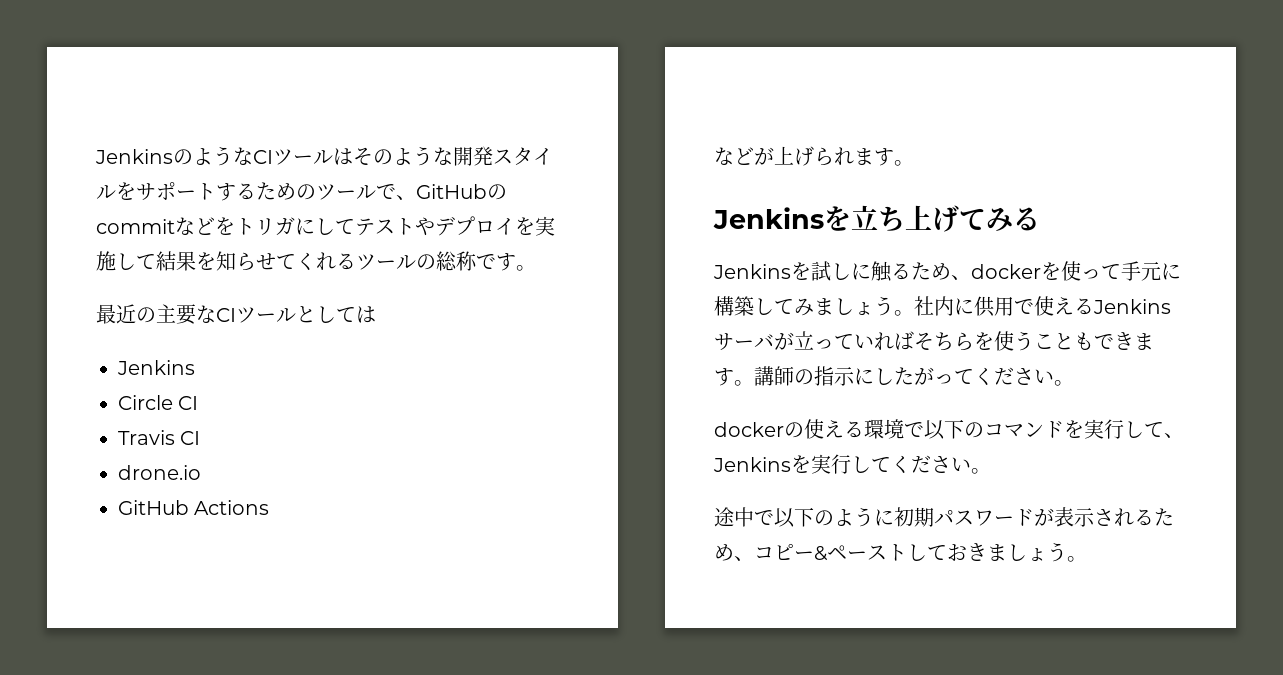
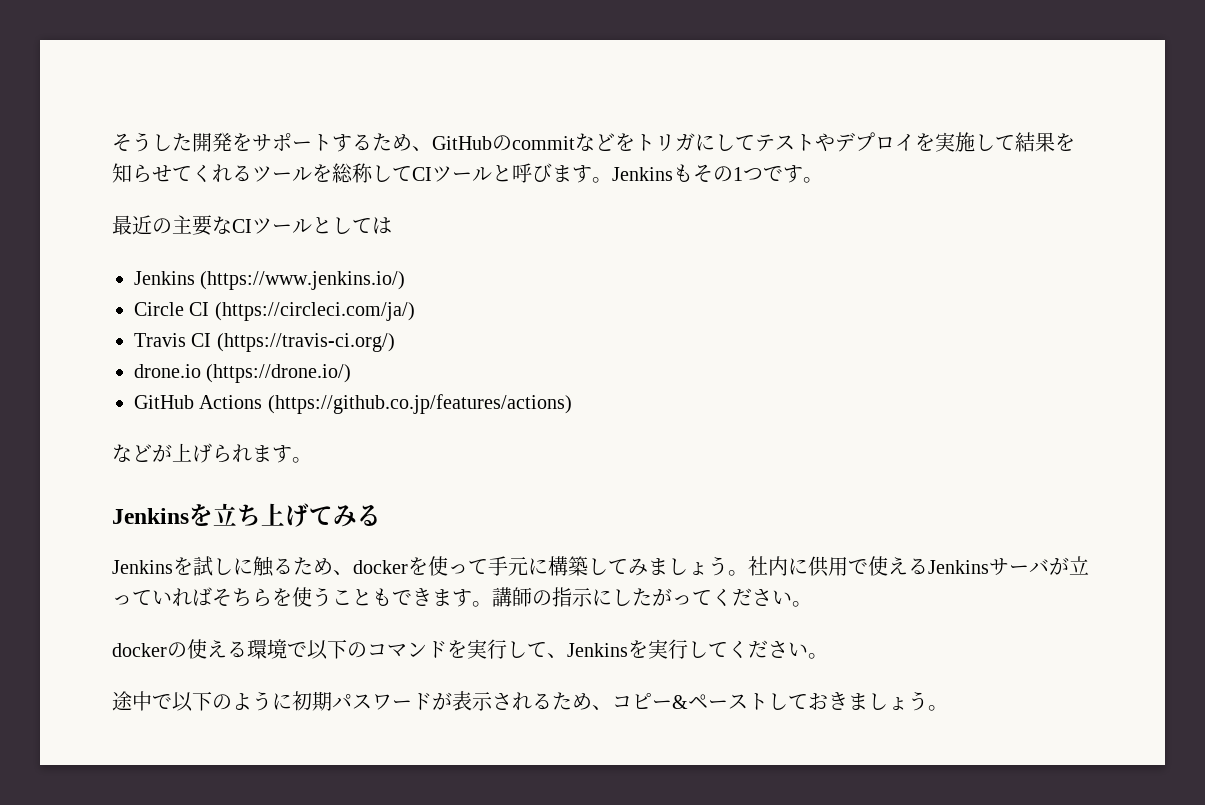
[95,146,553,166] [96,185,116,199] JenkinsのようなCIツールはそのような開発スタイル -> [112,132,232,152] そうした開発
[296,184,396,200] のツールで -> (412, 142) none
[416,251,477,271] の総称 -> [312,163,763,183] を総称してCIツールと呼びます。Jenkinsもその1つ
(195, 367) none -> [200,271,406,290] (https://www.jenkins.io/)
(199, 403) none -> [214,302,415,321] (https://circleci.com/ja/)
(201, 438) none -> [216,333,395,352] (https://travis-ci.org/)
(201, 472) none -> [206,364,352,383] (https://drone.io/)
(270, 507) none -> [267,394,572,414] (https://github.co.jp/features/actions)

